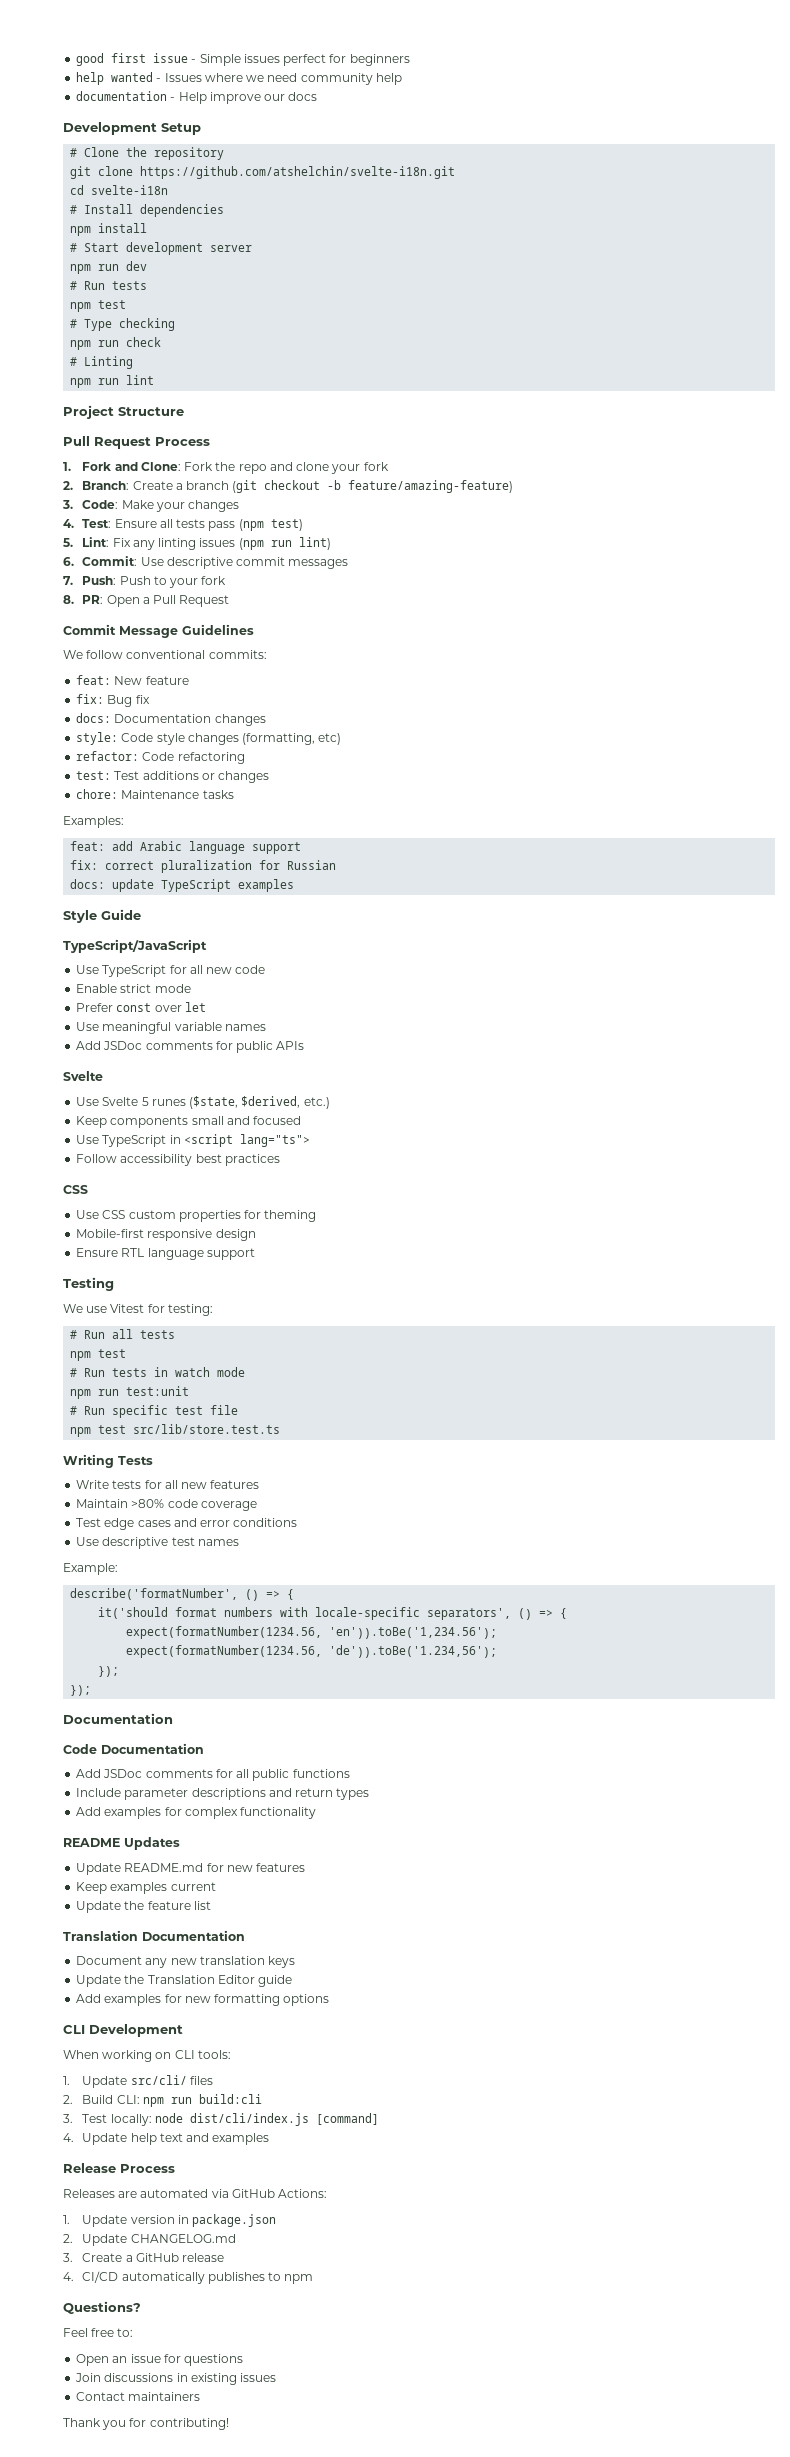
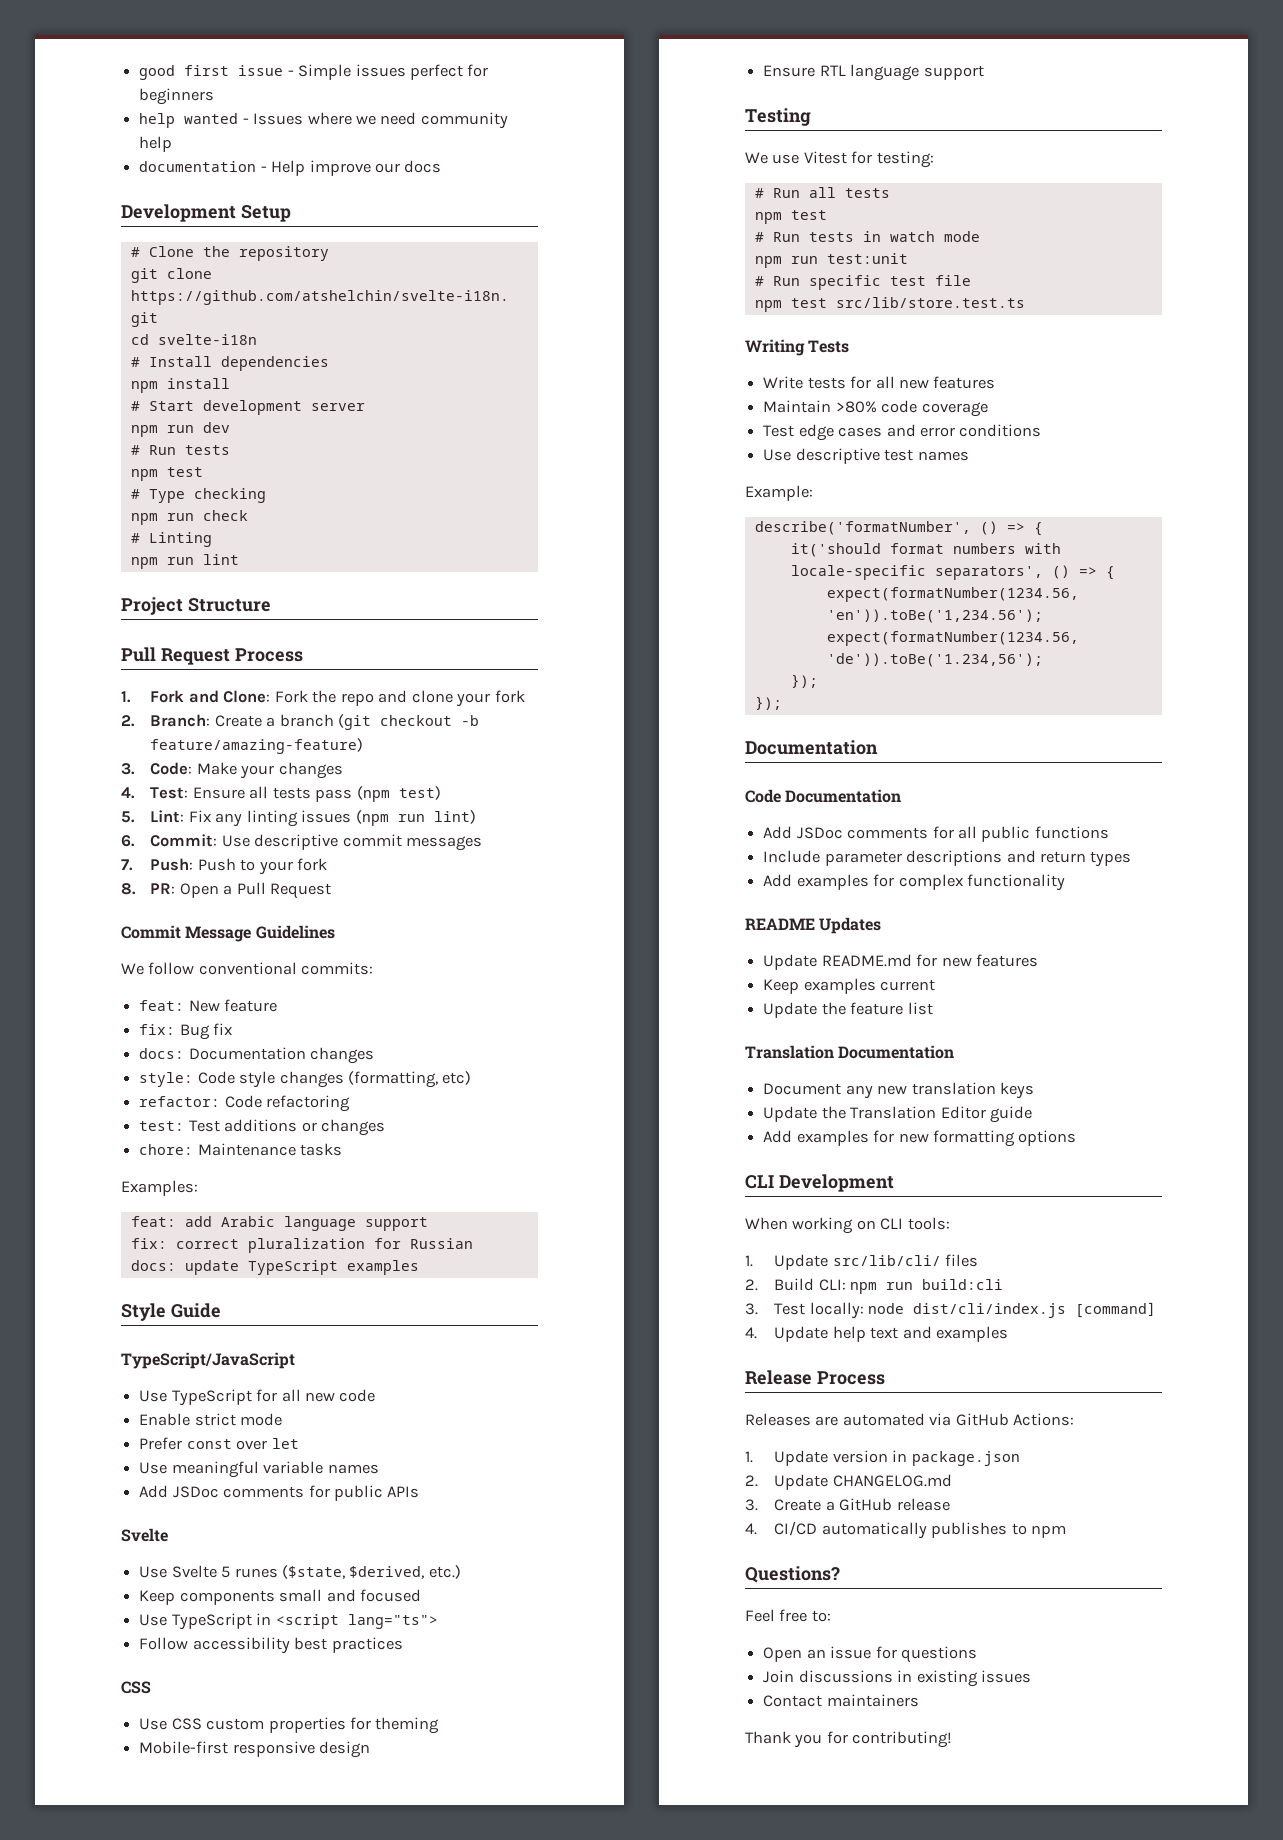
[130,2075,187,2085] src/cli/ -> [832,1255,941,1266] src/lib/cli/

